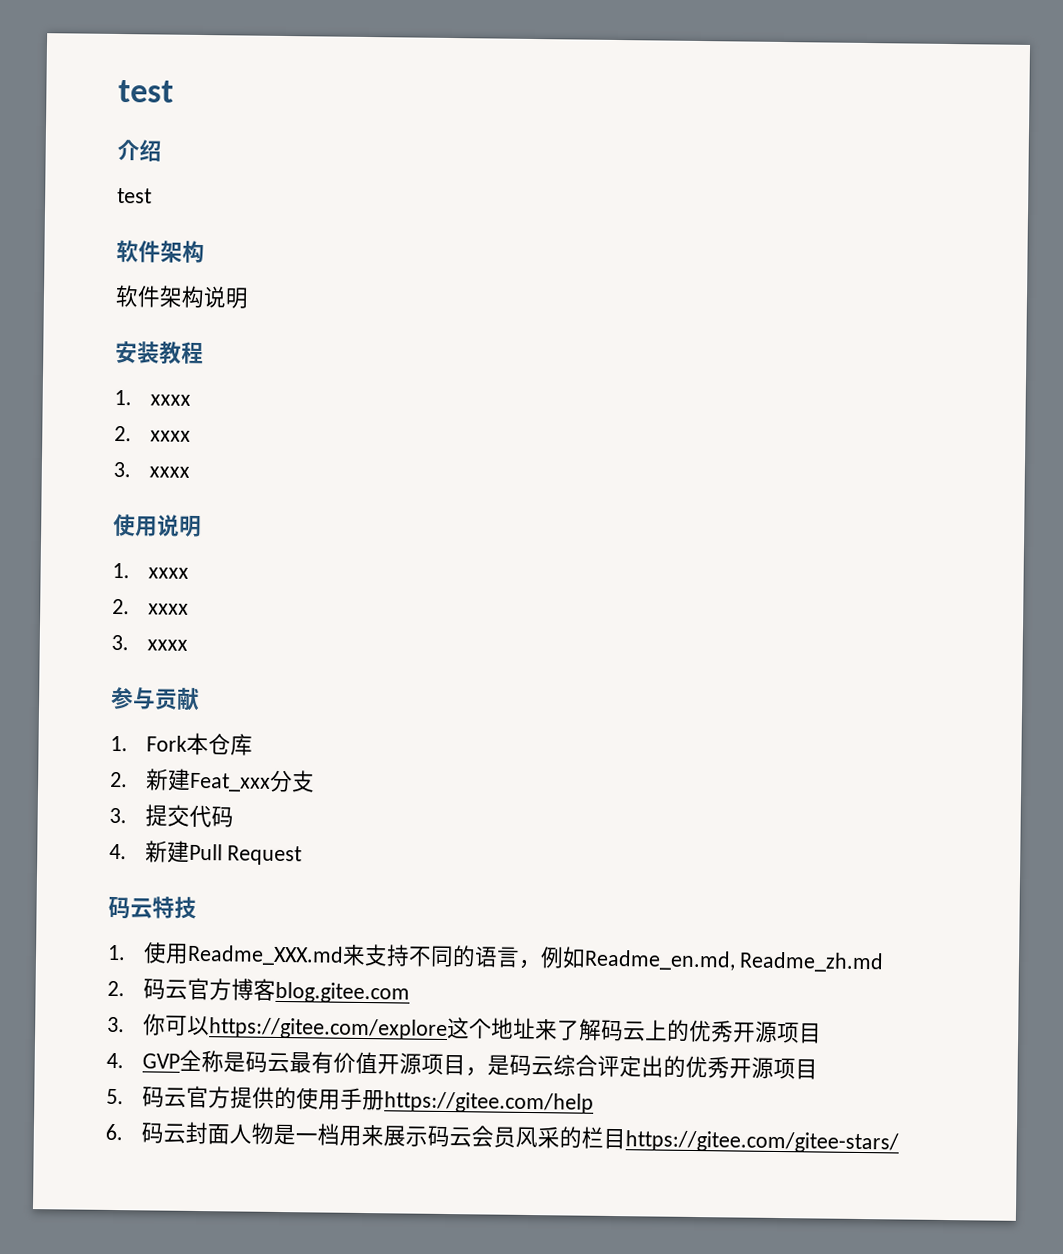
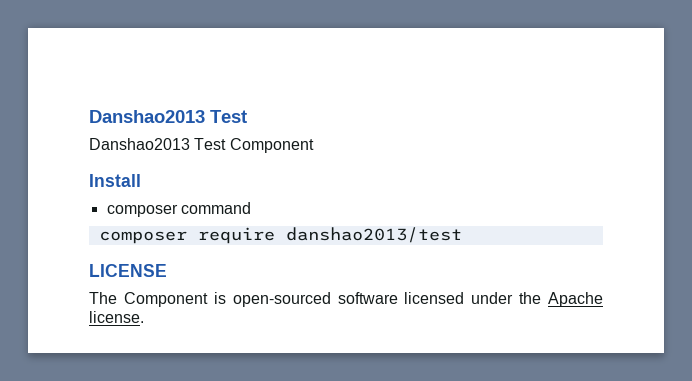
[118,79,174,103] [117,138,162,162] [117,187,152,204] [116,239,205,264] [115,284,249,309] [115,340,204,365] [114,389,191,406] [114,425,191,442] [113,461,190,478] [113,513,202,538] [112,562,189,579] [112,598,189,615] [111,634,188,651] [110,686,200,712] [110,732,253,756] [110,768,315,793] [109,804,234,828] [109,840,303,866] [108,896,197,920] [107,941,885,973] [107,977,410,1004] [107,1013,822,1044] [106,1049,818,1080] [106,1085,594,1114] [105,1121,899,1154] test // 介绍 // test // 软件架构 // 软件架构说明 // 安装教程 // 1. xxxx // 2. xxxx // 3. xxxx // 使用说明 // 1. xxxx // 2. xxxx // 3. xxxx // 参与贡献 // 1. Fork本仓库 // 2.新建Feat_xxx分支 // 3.提交代码 // 4.新建Pull Request // 码云特技 // 1.使用Readme_XXX.md来支持不同的语言，例如Readme_en.md, Readme_zh.md // 2.码云官方博客blog.gitee.com // 3.你可以https://gitee.com/explore这个地址来了解码云上的优秀开源项目 // 4. GVP全称是码云最有价值开源项目，是码云综合评定出的优秀开源项目 // 5.码云官方提供的使用手册https://gitee.com/help // 6.码云封面人物是一档用来展示码云会员风采的栏目https://gitee.com/gitee-stars/ -> [89,110,247,123] [89,138,314,153] [89,174,141,187] [106,202,251,217] [98,227,462,244] [89,264,167,277] [89,292,603,307] [89,311,144,323] Danshao2013 Test // Danshao2013 Test Component // Install // composer command // composer require danshao2013/test // LICENSE // The Component is open-sourced software licensed under the Apache license.

